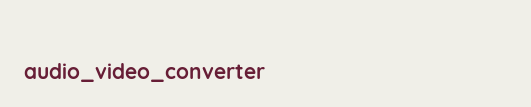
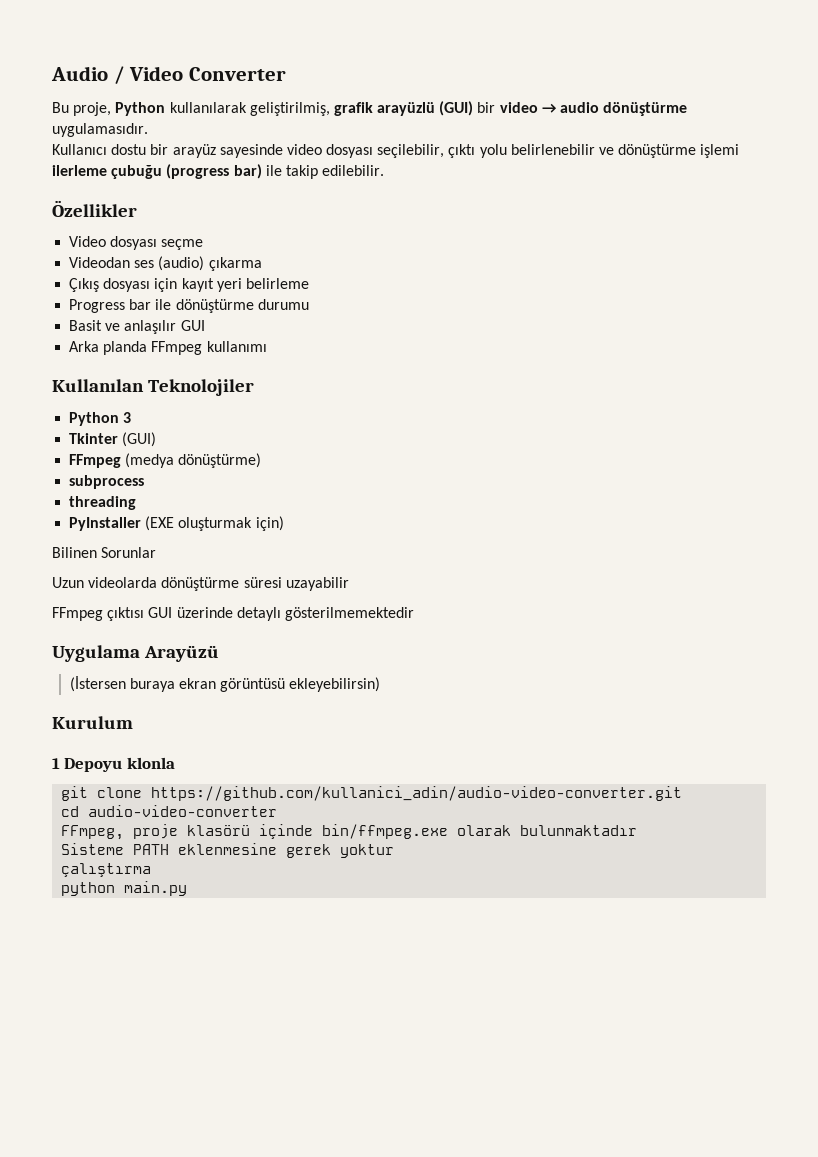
[24,63,265,82] audio_video_converter -> [51,66,287,84] [52,101,688,116] [52,123,148,137] [52,144,740,158] [52,164,385,179] [52,200,137,217] [69,236,204,250] [69,256,262,271] [69,278,309,292] [69,299,309,313] [69,320,205,334] [69,341,267,355] [52,379,254,396] [69,412,132,426] [69,432,157,447] [69,453,262,468] [69,475,145,489] [69,496,137,510] [69,516,284,531] [52,547,157,558] [52,577,349,591] [52,607,414,621] [52,645,219,662] [69,676,381,692] [52,716,133,729] [52,757,175,772] [61,786,683,801] [61,805,278,817] [61,824,638,840] [61,843,395,858] [61,863,152,877] [61,881,188,896] Audio / Video Converter // Bu proje, Python kullanılarak geliştirilmiş, grafik arayüzlü (GUI) bir video → audio dönüştürme uygulamasıdır. // Kullanıcı dostu bir arayüz sayesinde video dosyası seçilebilir, çıktı yolu belirlenebilir ve dönüştürme işlemi ilerleme çubuğu (progress bar) ile takip edilebilir. // Özellikler // Video dosyası seçme // Videodan ses (audio) çıkarma // Çıkış dosyası için kayıt yeri belirleme // Progress bar ile dönüştürme durumu // Basit ve anlaşılır GUI // Arka planda FFmpeg kullanımı // Kullanılan Teknolojiler // Python 3 // Tkinter (GUI) // FFmpeg (medya dönüştürme) // subprocess // threading // PyInstaller (EXE oluşturmak için) // Bilinen Sorunlar // Uzun videolarda dönüştürme süresi uzayabilir // FFmpeg çıktısı GUI üzerinde detaylı gösterilmemektedir // Uygulama Arayüzü // (İstersen buraya ekran görüntüsü ekleyebilirsin) // Kurulum // 1 Depoyu klonla // git clone https://github.com/kullanici_adin/audio-video-converter.git // cd audio-video-converter // FFmpeg, proje klasörü içinde bin/ffmpeg.exe olarak bulunmaktadır // Sisteme PATH eklenmesine gerek yoktur // çalıştırma // python main.py

